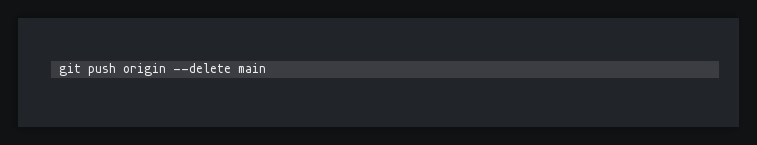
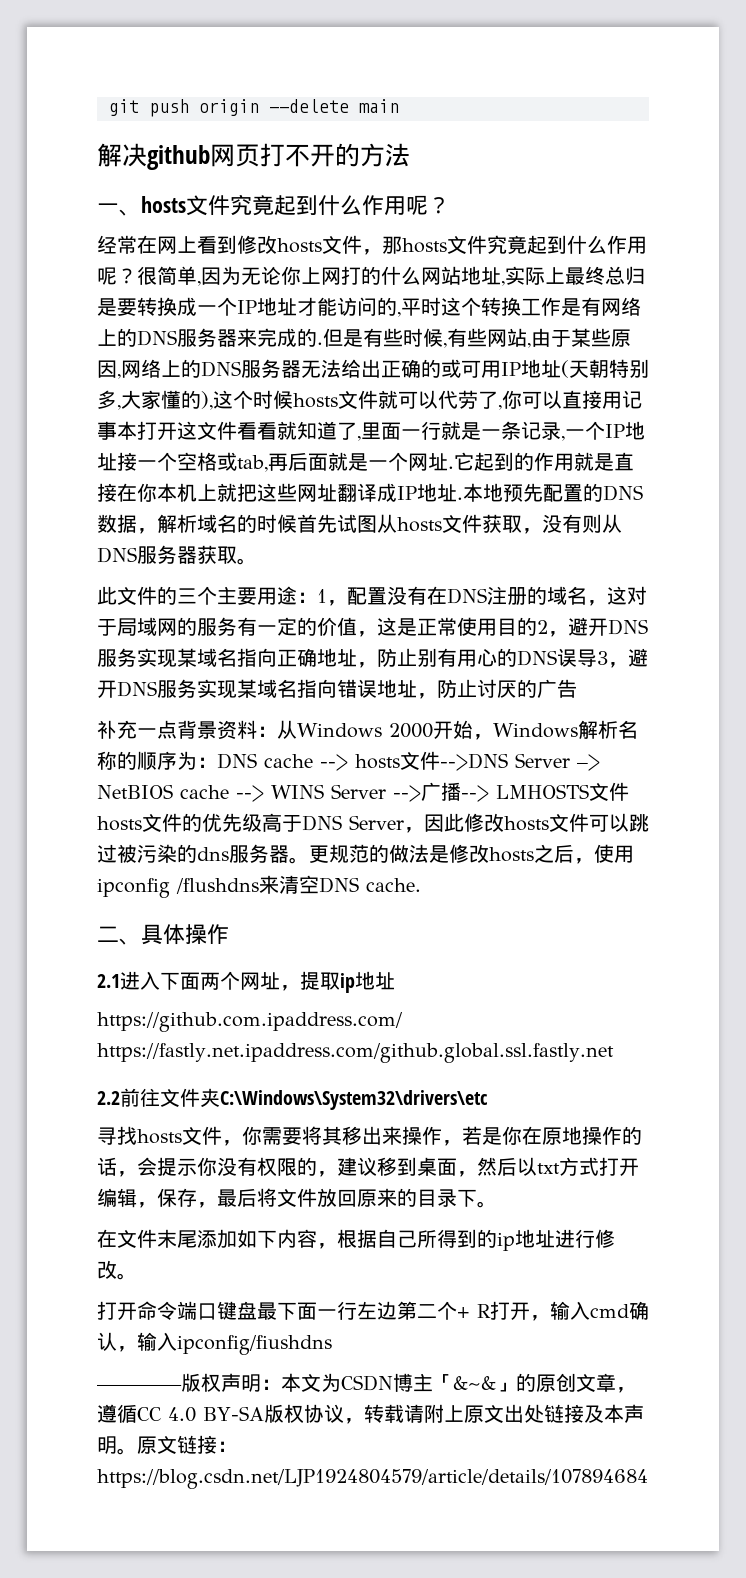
(266, 68) none -> [97,143,410,170] [97,194,450,216] [97,235,647,255] [97,266,645,286] [97,297,641,317] [97,328,631,348] [97,359,649,379] [97,390,642,410] [97,421,645,441] [97,452,634,472] [97,483,643,502] [97,514,622,534] [97,545,257,565] [97,586,647,606] [97,617,648,637] [97,648,648,668] [97,679,577,699] [97,720,638,740] [97,751,600,771] [97,782,629,802] [97,813,649,833] [97,844,634,864] [97,875,421,898] [97,924,229,945] [97,971,395,993] [97,1012,403,1032] [97,1043,614,1063] [97,1088,488,1110] [97,1126,642,1146] [97,1157,639,1177] [97,1188,497,1208] [97,1229,615,1251] [97,1260,137,1280] [97,1301,649,1321] [97,1332,332,1355] [97,1373,636,1393] [97,1404,644,1424] [97,1435,237,1455] [97,1469,648,1489] // 解决github网页打不开的方法 // 一、hosts文件究竟起到什么作用呢？ // 经常在网上看到修改hosts文件，那hosts文件究竟起到什么作用呢？很简单,因为无论你上网打的什么网站地址,实际上最终总归是要转换成一个IP地址才能访问的,平时这个转换工作是有网络上的DNS服务器来完成的.但是有些时候,有些网站,由于某些原因,网络上的DNS服务器无法给出正确的或可用IP地址(天朝特别多,大家懂的),这个时候hosts文件就可以代劳了,你可以直接用记事本打开这文件看看就知道了,里面一行就是一条记录,一个IP地址接一个空格或tab,再后面就是一个网址.它起到的作用就是直接在你本机上就把这些网址翻译成IP地址.本地预先配置的DNS数据，解析域名的时候首先试图从hosts文件获取，没有则从DNS服务器获取。 // 此文件的三个主要用途：1，配置没有在DNS注册的域名，这对于局域网的服务有一定的价值，这是正常使用目的2，避开DNS服务实现某域名指向正确地址，防止别有用心的DNS误导3，避开DNS服务实现某域名指向错误地址，防止讨厌的广告 // 补充一点背景资料：从Windows 2000开始，Windows解析名称的顺序为：DNS cache --> hosts文件-->DNS Server –> NetBIOS cache --> WINS Server -->广播--> LMHOSTS文件hosts文件的优先级高于DNS Server，因此修改hosts文件可以跳过被污染的dns服务器。更规范的做法是修改hosts之后，使用ipconfig /flushdns来清空DNS cache. // 二、具体操作 // 2.1进入下面两个网址，提取ip地址 // https://github.com.ipaddress.com/ https://fastly.net.ipaddress.com/github.global.ssl.fastly.net // 2.2前往文件夹C:\Windows\System32\drivers\etc // 寻找hosts文件，你需要将其移出来操作，若是你在原地操作的话，会提示你没有权限的，建议移到桌面，然后以txt方式打开编辑，保存，最后将文件放回原来的目录下。 // 在文件末尾添加如下内容，根据自己所得到的ip地址进行修改。 // 打开命令端口键盘最下面一行左边第二个+ R打开，输入cmd确认，输入ipconfig/fiushdns // ————版权声明：本文为CSDN博主「&~&」的原创文章，遵循CC 4.0 BY-SA版权协议，转载请附上原文出处链接及本声明。原文链接：https://blog.csdn.net/LJP1924804579/article/details/107894684

